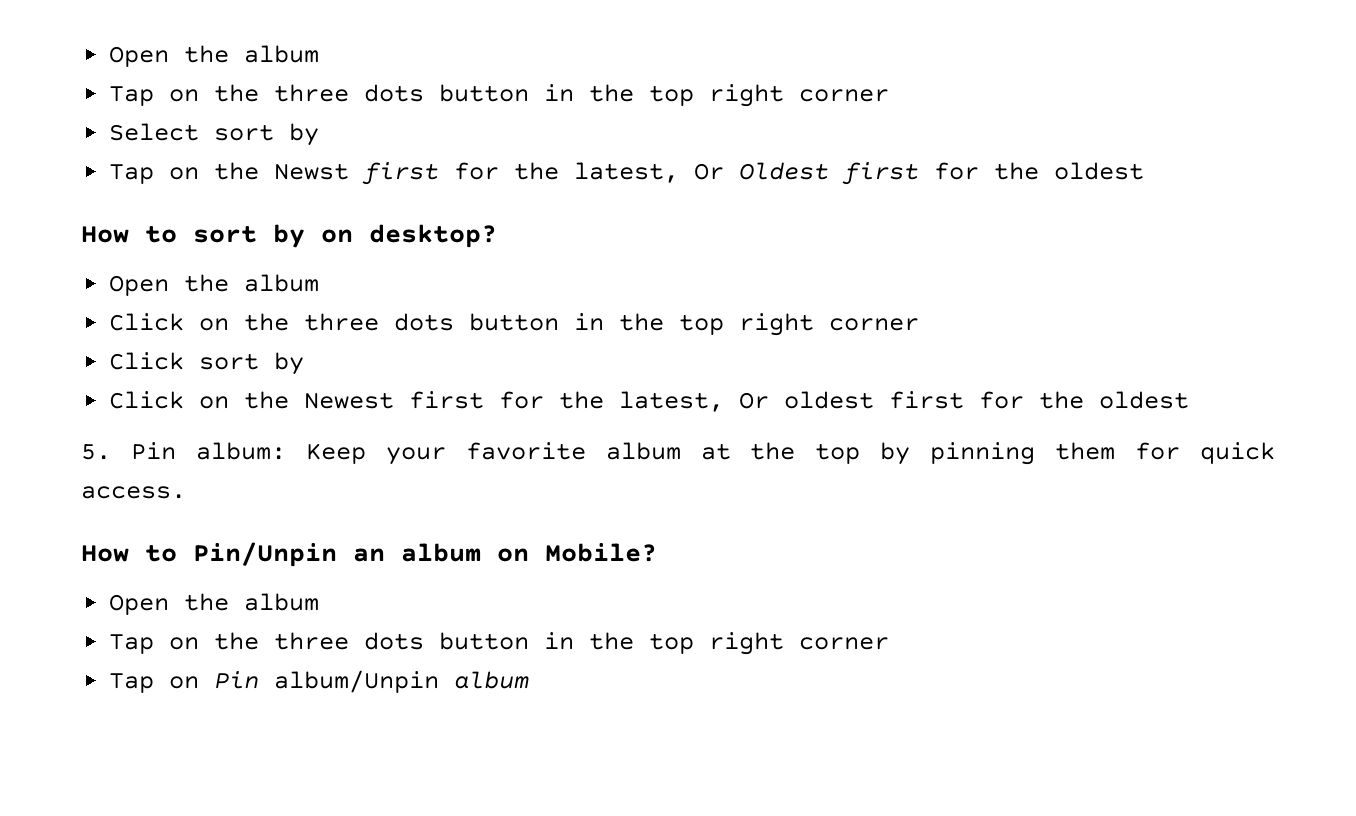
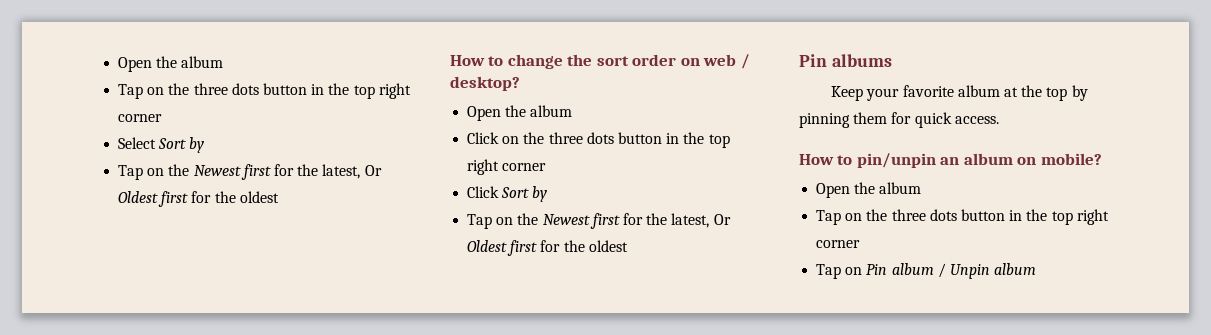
[214,123,320,146] [109,162,350,184] sort by // Tap on the Newst -> [158,137,205,153] [118,164,241,180] Sort by // Tap on the Newest
[193,224,353,248] sort by on -> [507,54,750,69] change the sort order on web /
[199,352,305,375] [109,391,1190,412] [81,442,286,460] sort by // Click on the Newest first for the latest, Or oldest first for the oldest // 5. Pin album: -> [501,186,548,202] [467,213,731,229] [467,240,628,256] [799,54,892,67] Sort by // Tap on the Newest first for the latest, Or Oldest first for the oldest // Pin albums //
[193,542,337,567] Pin/Unpin -> [856,153,936,168] pin/unpin
[545,543,657,562] Mobile? -> [1040,153,1102,165] mobile?
[274,670,440,693] album/Unpin -> [891,263,990,279] album / Unpin

